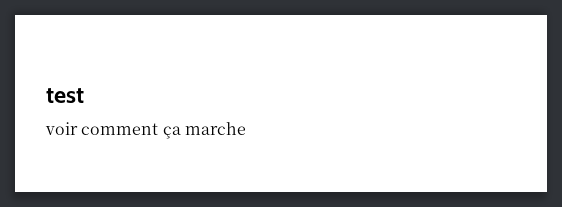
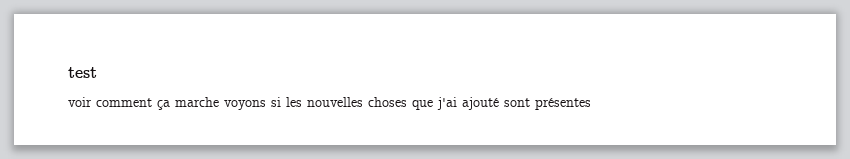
(246, 128) none -> [224,97,591,110] voyons si les nouvelles choses que j'ai ajouté sont présentes

